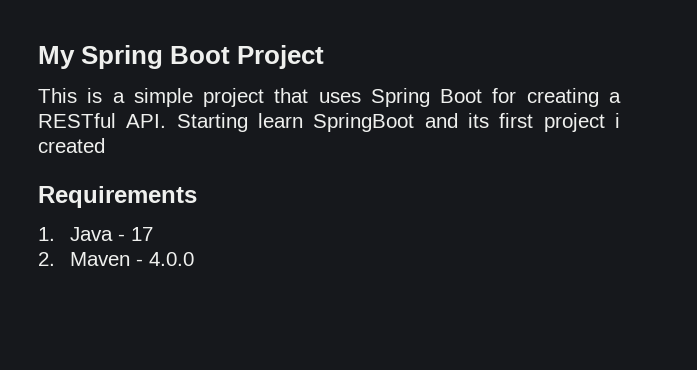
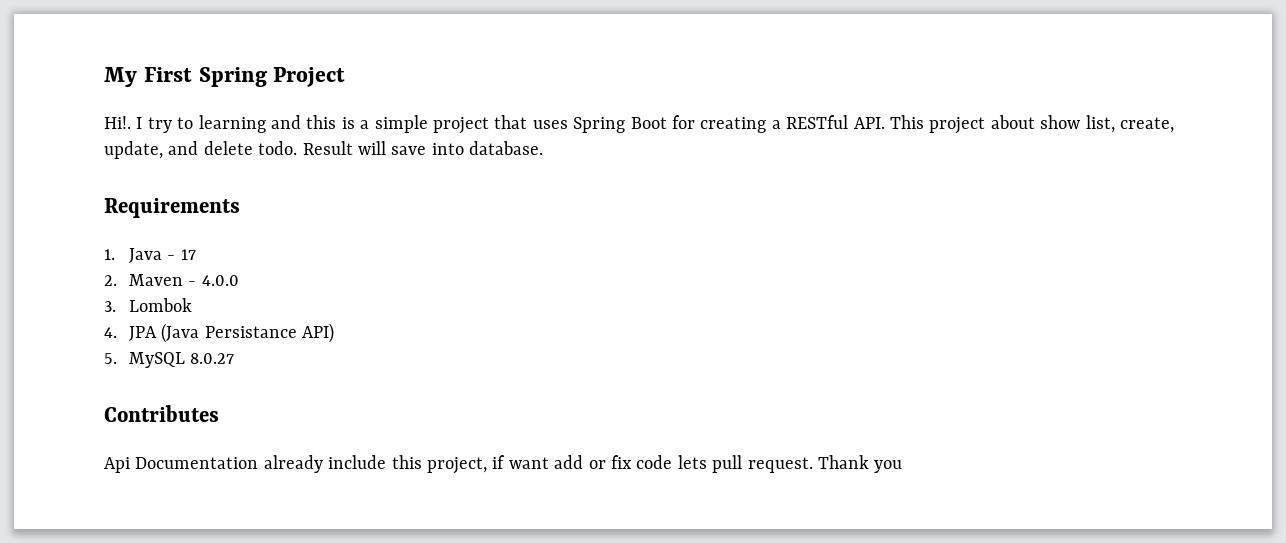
[81,45,231,69] Spring Boot -> [143,67,267,87] First Spring
[38,88,77,103] This -> [104,115,337,133] Hi!. I try to learning and this
[176,113,620,132] [38,138,105,153] Starting learn SpringBoot and its first project i created -> [889,115,1174,134] [104,141,544,159] This project about show list, create, update, and delete todo. Result will save into database.
(195, 259) none -> [104,298,192,312] [104,323,335,343] [104,352,235,368] [104,405,219,422] [104,455,903,474] // 3. Lombok // 4. JPA (Java Persistance API) // 5. MySQL 8.0.27 // Contributes // Api Documentation already include this project, if want add or fix code lets pull request. Thank you

